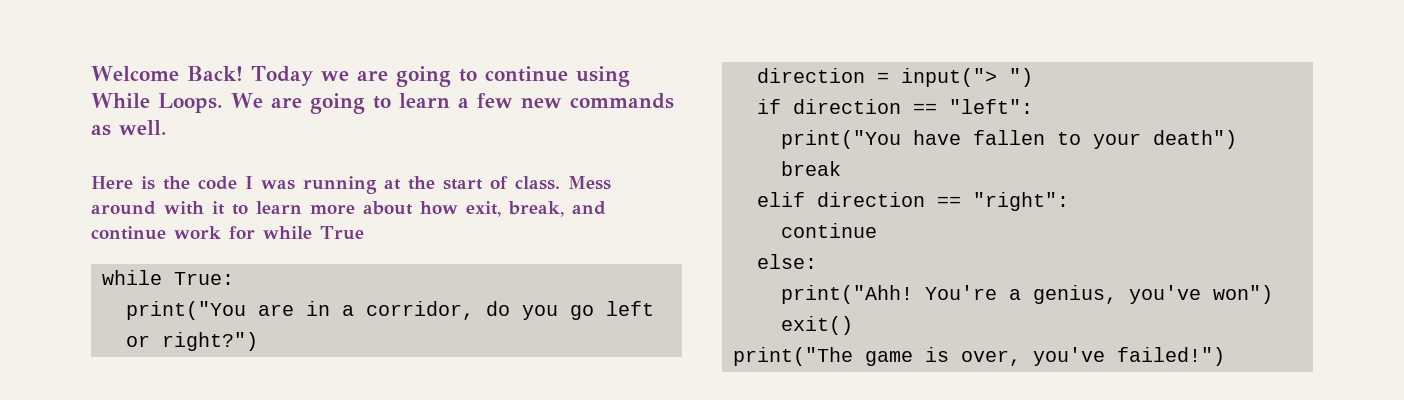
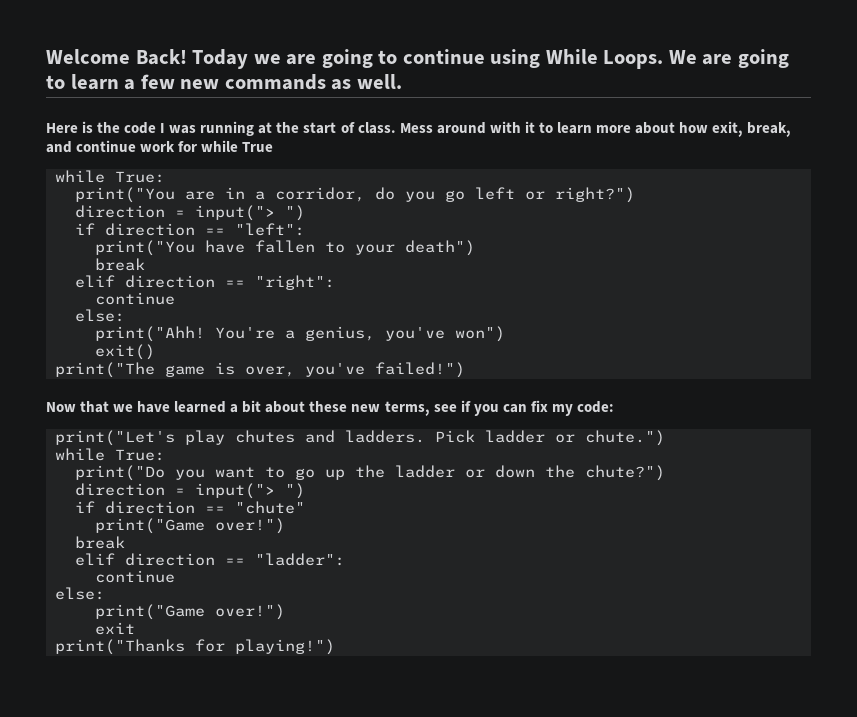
(1226, 356) none -> [46,400,614,416] [54,430,665,446] [54,448,165,461] [74,465,665,481] [74,483,305,499] [74,501,305,514] [94,518,285,534] [74,536,125,549] [74,553,345,566] [94,570,175,583] [54,587,105,600] [94,604,285,620] [94,622,135,635] [54,639,335,655] // Now that we have learned a bit about these new terms, see if you can fix my code: // print("Let's play chutes and ladders. Pick ladder or chute.") // while True: // print("Do you want to go up the ladder or down the chute?") // direction = input("> ") // if direction == "chute" // print("Game over!") // break // elif direction == "ladder": // continue // else: // print("Game over!") // exit // print("Thanks for playing!")

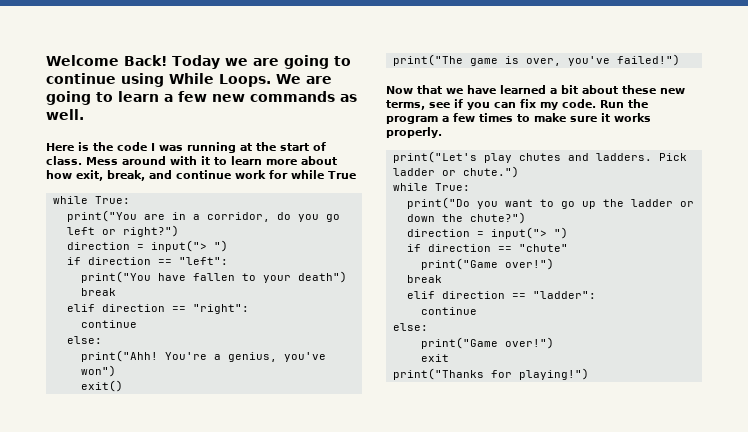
[576,401,614,413] code: -> [562,99,648,108] [386,113,651,124] [386,127,442,138] code. Run the program a few times to make sure it works properly.

